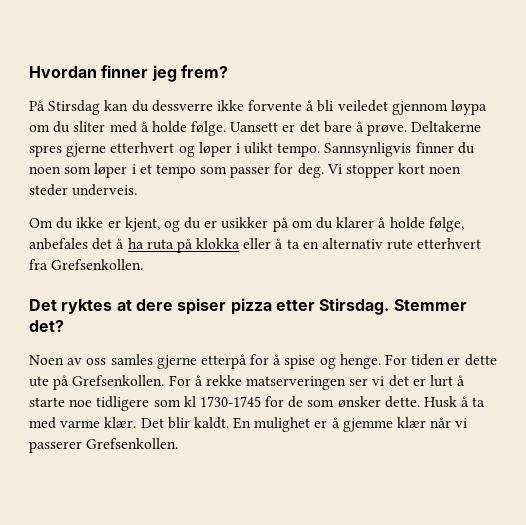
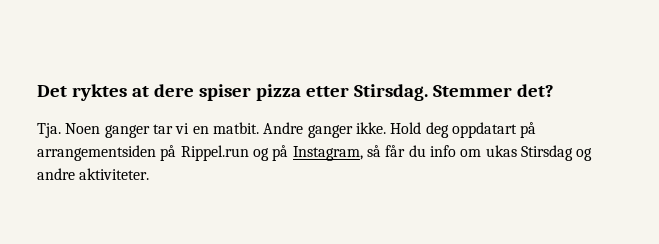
[29,65,228,82] [29,100,488,115] [29,121,482,136] [29,142,475,157] [29,163,462,178] [29,184,138,196] [29,217,464,232] [29,238,482,253] [29,259,144,270] Hvordan finner jeg frem? // På Stirsdag kan du dessverre ikke forvente å bli veiledet gjennom løypa om du sliter med å holde følge. Uansett er det bare å prøve. Deltakerne spres gjerne etterhvert og løper i ulikt tempo. Sannsynligvis finner du noen som løper i et tempo som passer for deg. Vi stopper kort noen steder underveis. // Om du ikke er kjent, og du er usikker på om du klarer å holde følge, anbefales det å ha ruta på klokka eller å ta en alternativ rute etterhvert fra Grefsenkollen. // -> (37, 91) none
[29,354,497,369] [29,375,466,390] [29,396,486,411] [29,417,468,432] [29,438,179,453] Noen av oss samles gjerne etterpå for å spise og henge. For tiden er dette ute på Grefsenkollen. For å rekke matserveringen ser vi det er lurt å starte noe tidligere som kl 1730-1745 for de som ønsker dette. Husk å ta med varme klær. Det blir kaldt. En mulighet er å gjemme klær når vi passerer Grefsenkollen. -> [37,122,537,138] [37,145,593,161] [37,168,150,180] Tja. Noen ganger tar vi en matbit. Andre ganger ikke. Hold deg oppdatart på arrangementsiden på Rippel.run og på Instagram, så får du info om ukas Stirsdag og andre aktiviteter.

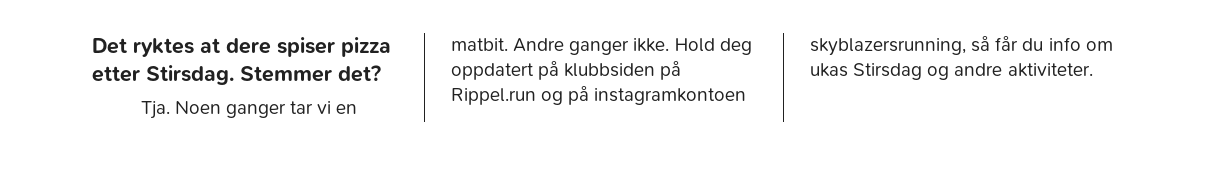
[451,122,537,138] [37,145,156,161] oppdatart på arrangementsiden -> [451,61,656,80] oppdatert på klubbsiden
[292,146,363,161] Instagram, -> [594,88,747,105] [810,38,966,56] instagramkontoen skyblazersrunning,

